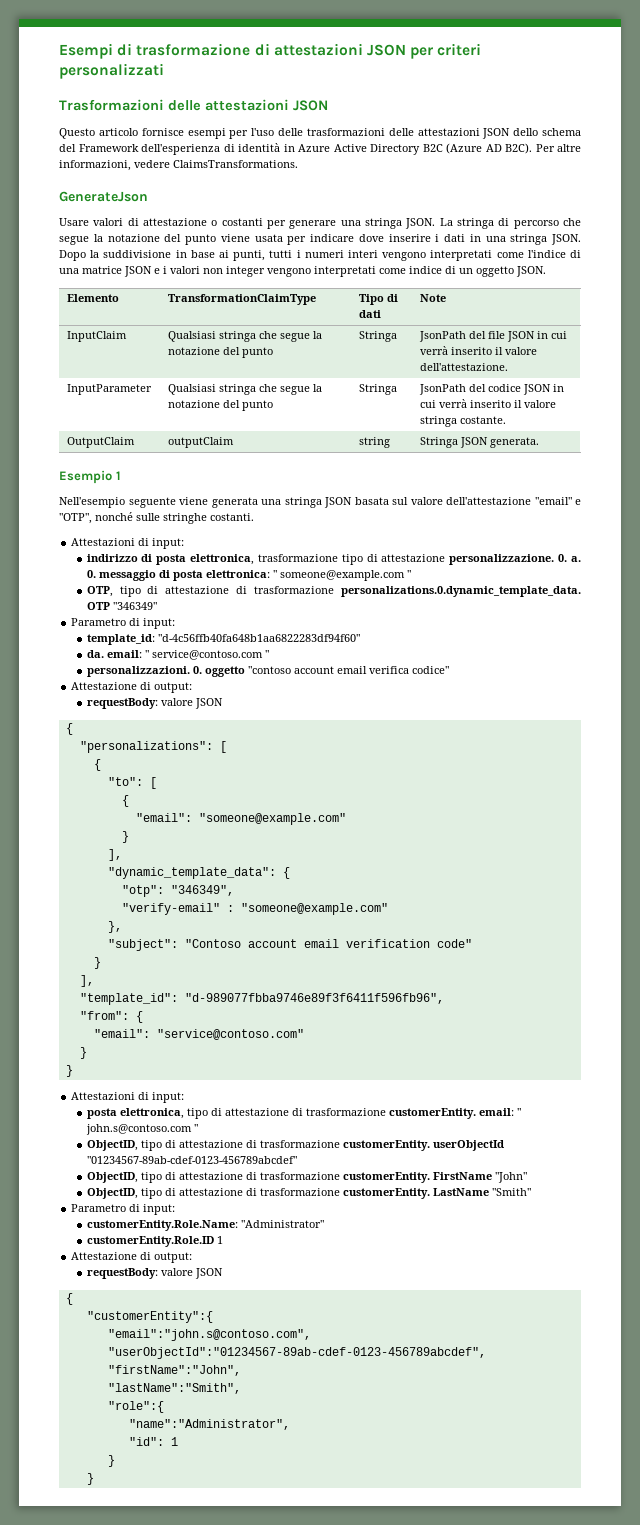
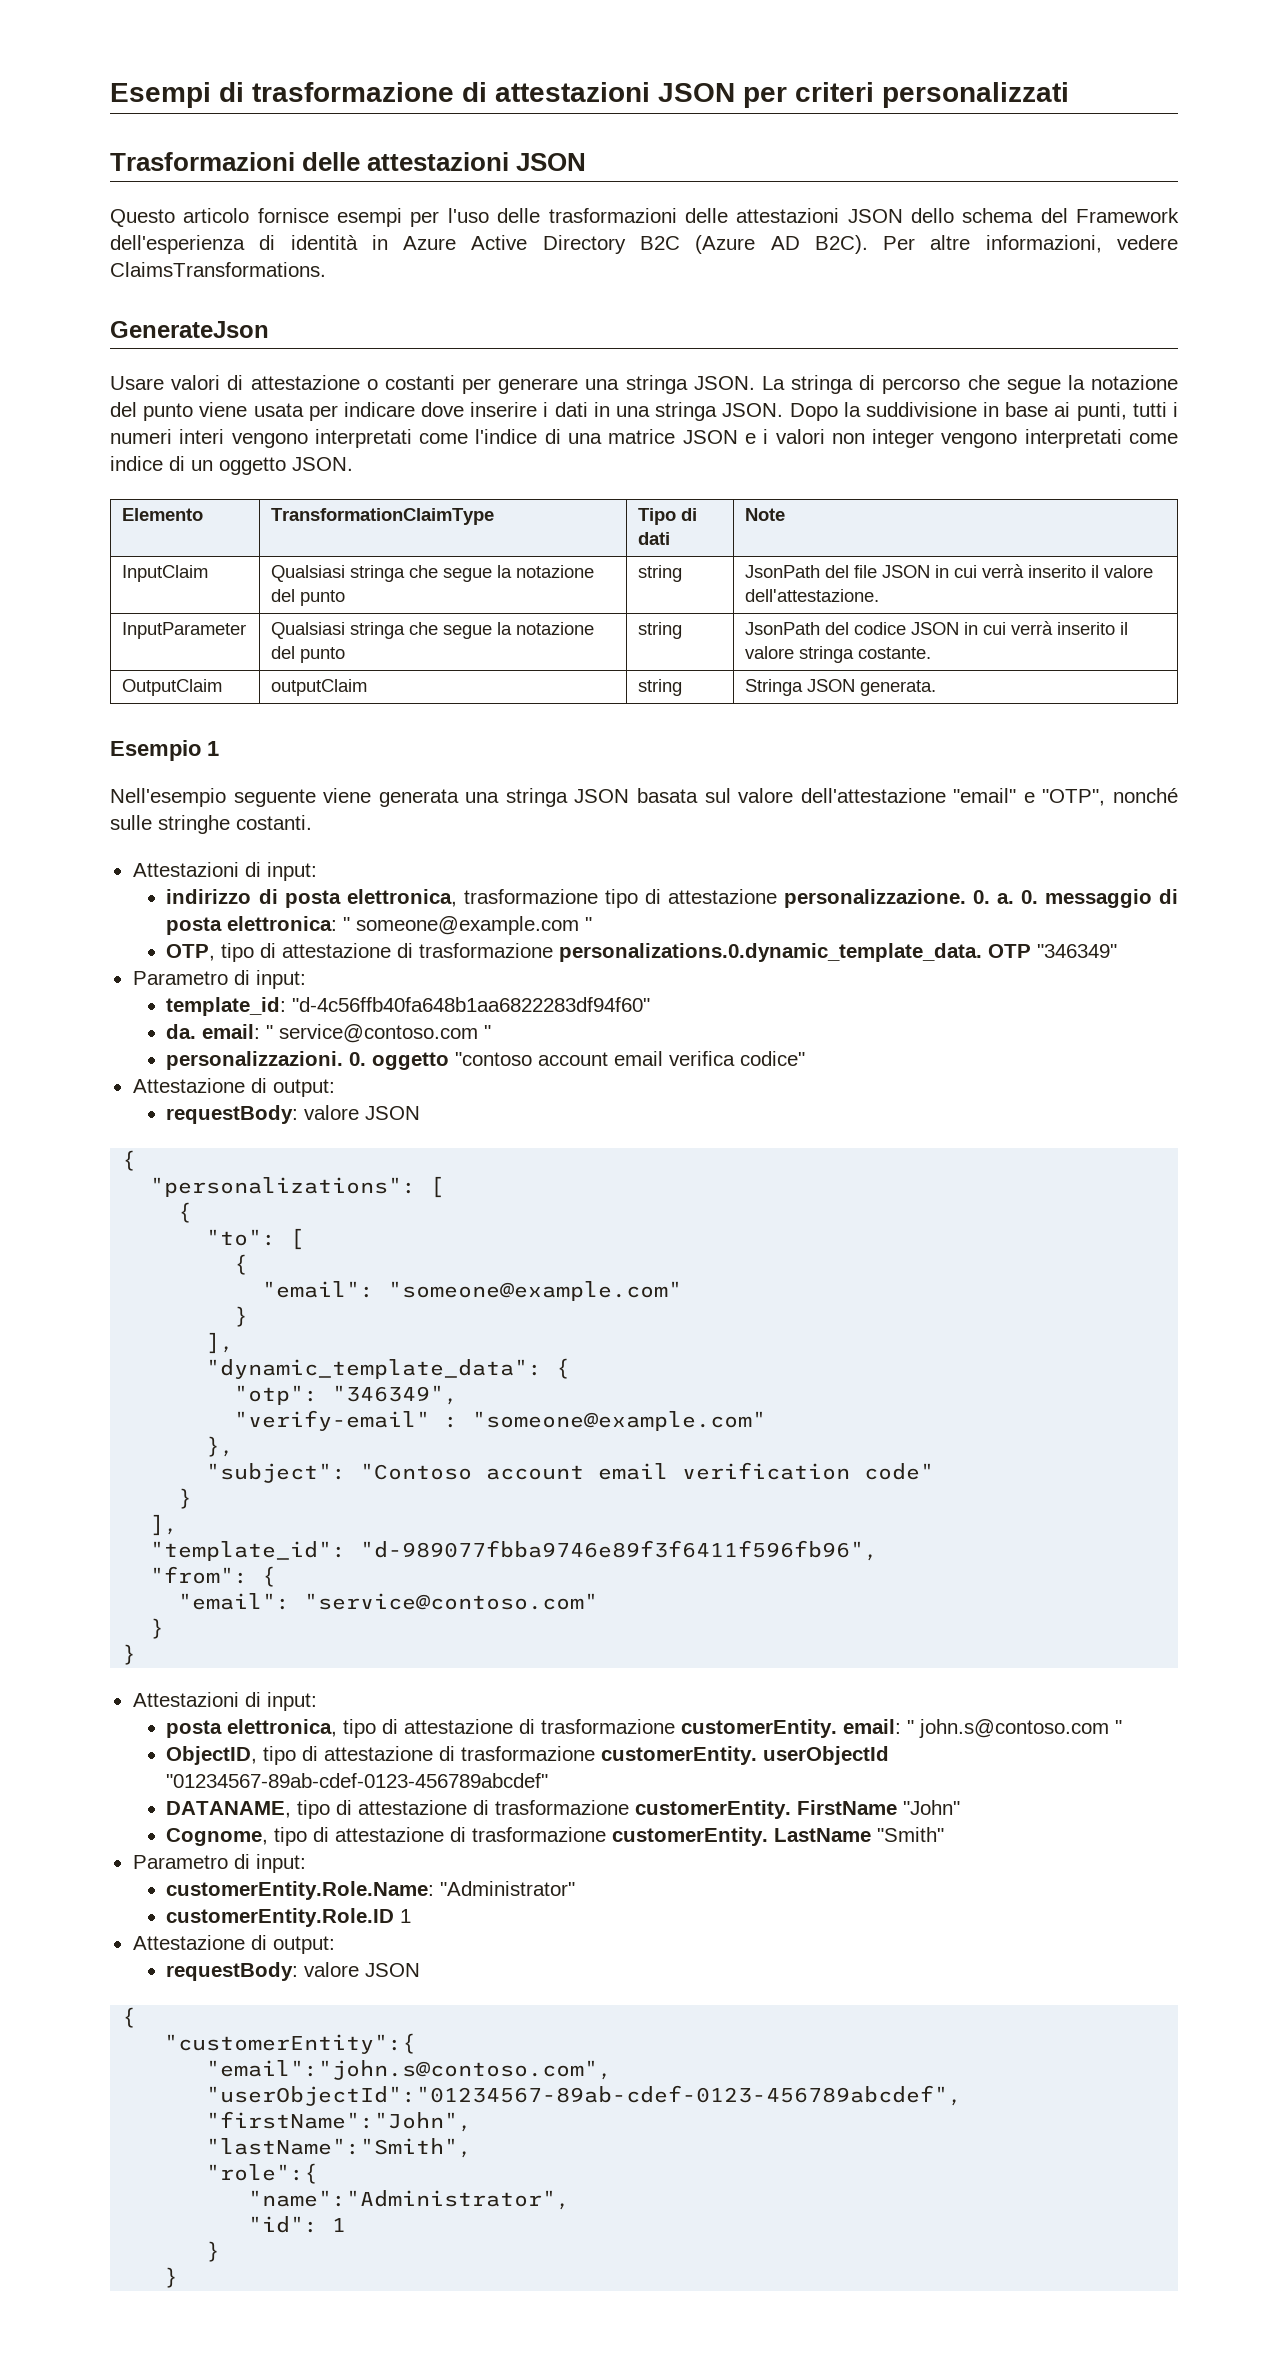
[359,331,398,342] Stringa -> [638,565,683,582] string
[359,384,398,395] Stringa -> [638,622,683,639] string
[86,1172,138,1183] ObjectID, -> [166,1801,292,1818] DATANAME,
[86,1188,138,1199] ObjectID, -> [166,1828,269,1846] Cognome,

